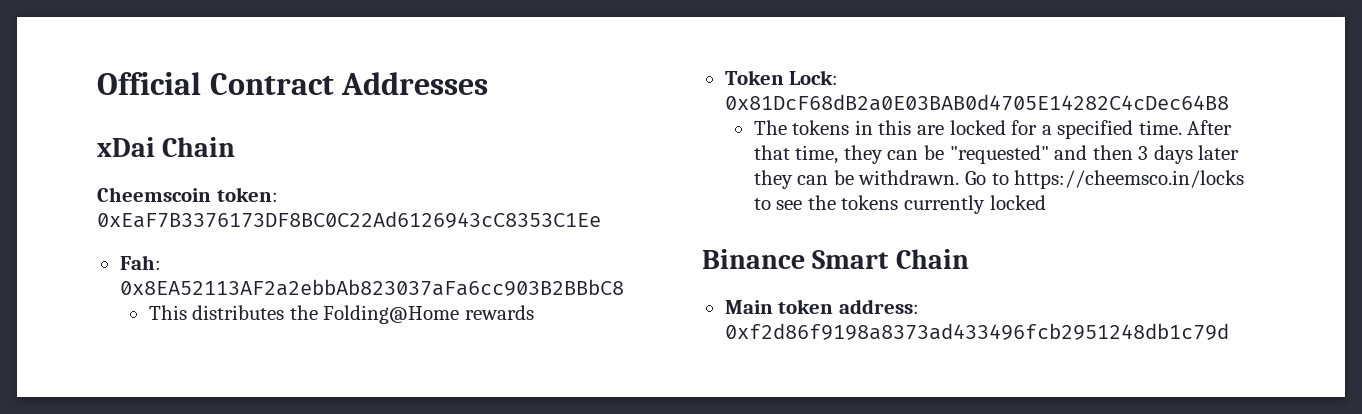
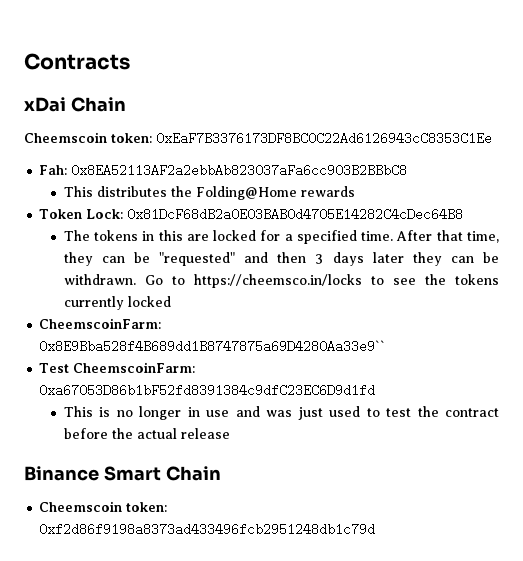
[97,72,489,95] Official Contract Addresses -> [24,53,130,70] Contracts
(1046, 202) none -> [39,318,162,329] [39,340,386,353] [39,362,196,373] [39,384,376,397] [63,406,500,420] [63,428,230,439] // CheemscoinFarm: 0x8E9Bba528f4B689dd1B8747875a69D4280Aa33e9`` // Test CheemscoinFarm: 0xa67053D86b1bF52fd8391384c9dfC23EC6D9d1fd // This is no longer in use and was just used to test the contract before the actual release
[724,299,919,314] Main token address: -> [39,501,168,512] Cheemscoin token:

